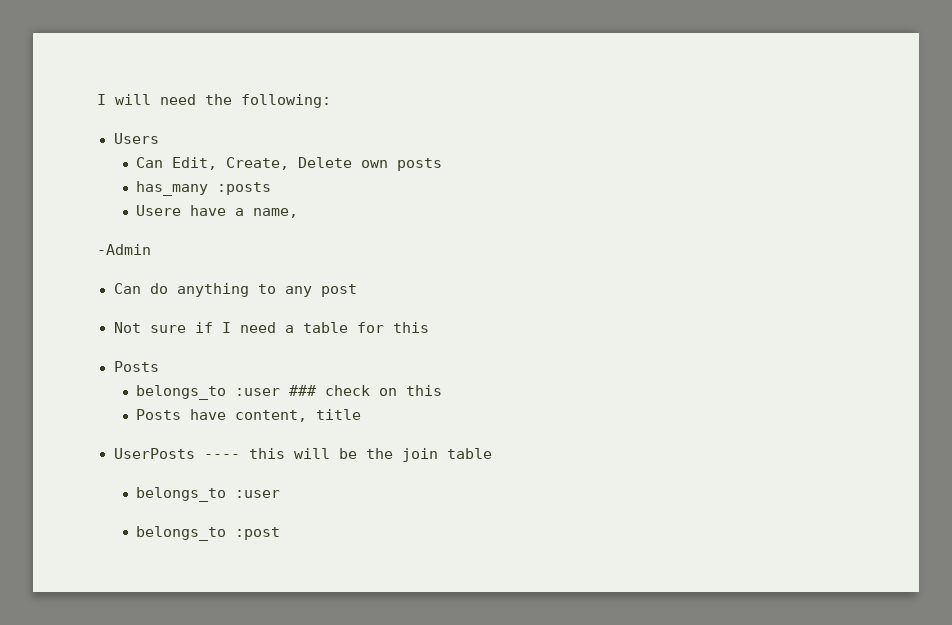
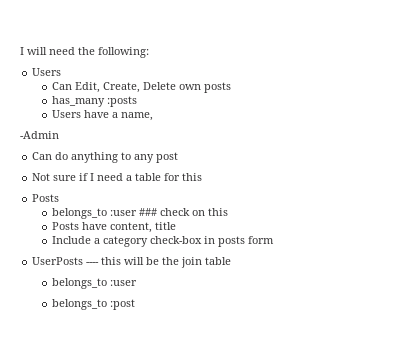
[136,205,182,216] Usere -> [51,110,81,118] Users
(362, 414) none -> [51,236,274,247] // Include a category check-box in posts form

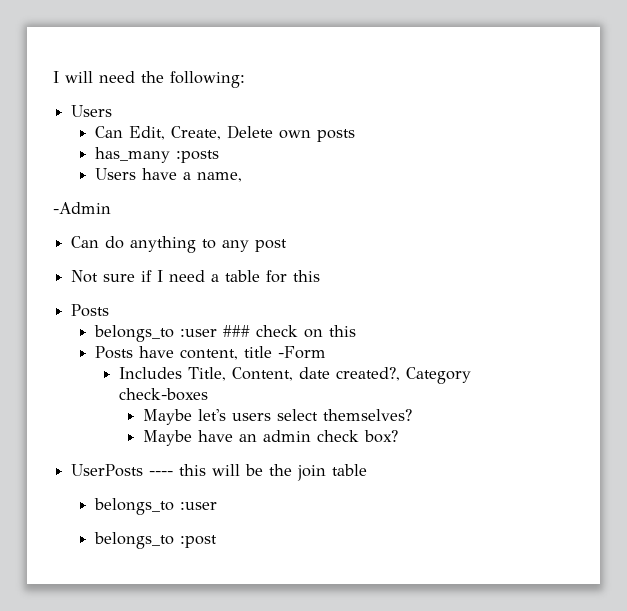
[51,236,274,247] // Include a category check-box in posts form -> [278,346,327,359] [119,367,472,384] [119,388,209,401] [142,409,412,425] [142,430,398,446] -Form // Includes Title, Content, date created?, Category check-boxes // Maybe let's users select themselves? // Maybe have an admin check box?

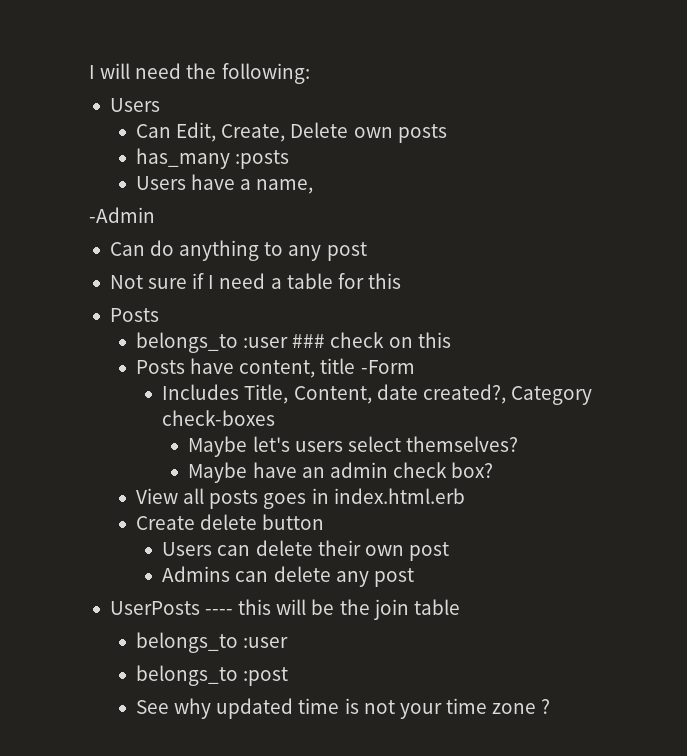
(398, 436) none -> [136,488,465,509] [136,514,325,530] [162,540,449,561] [162,566,414,587] // View all posts goes in index.html.erb // Create delete button // Users can delete their own post // Admins can delete any post
(218, 541) none -> [136,698,551,719] // See why updated time is not your time zone ?

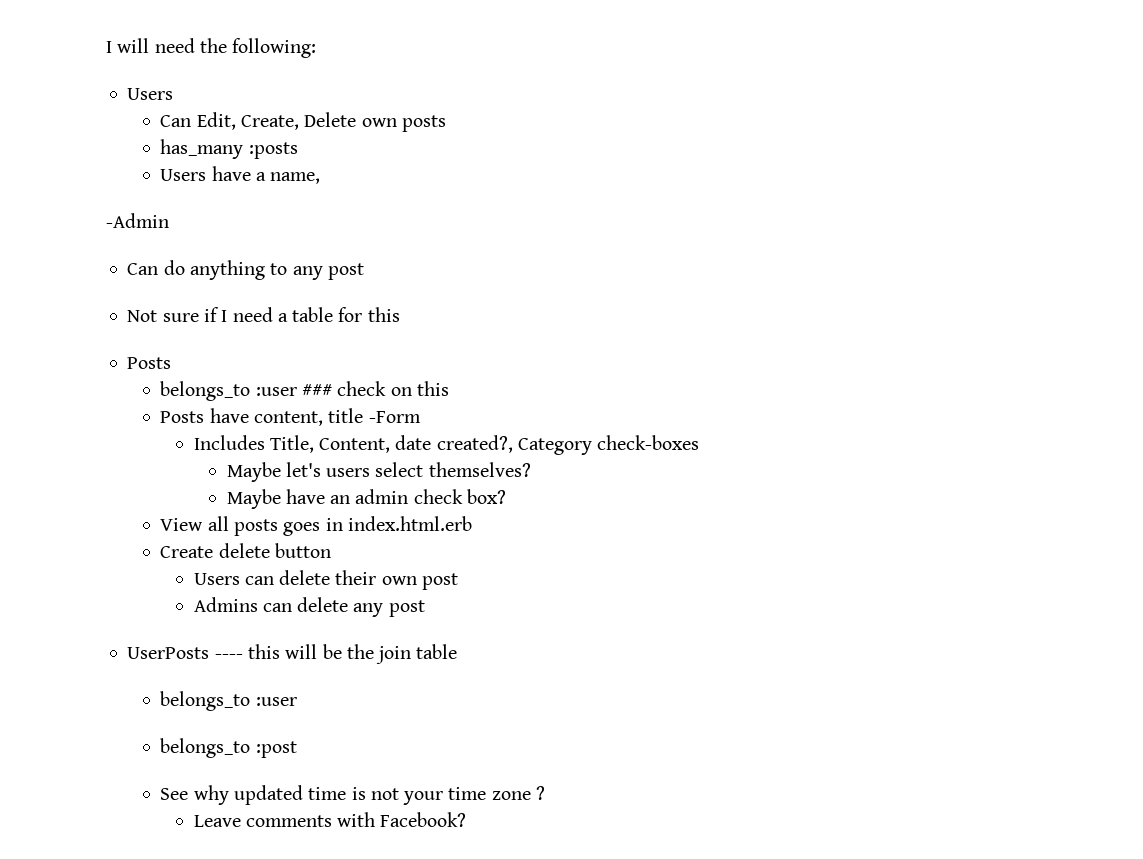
(551, 706) none -> [193,812,467,827] // Leave comments with Facebook?

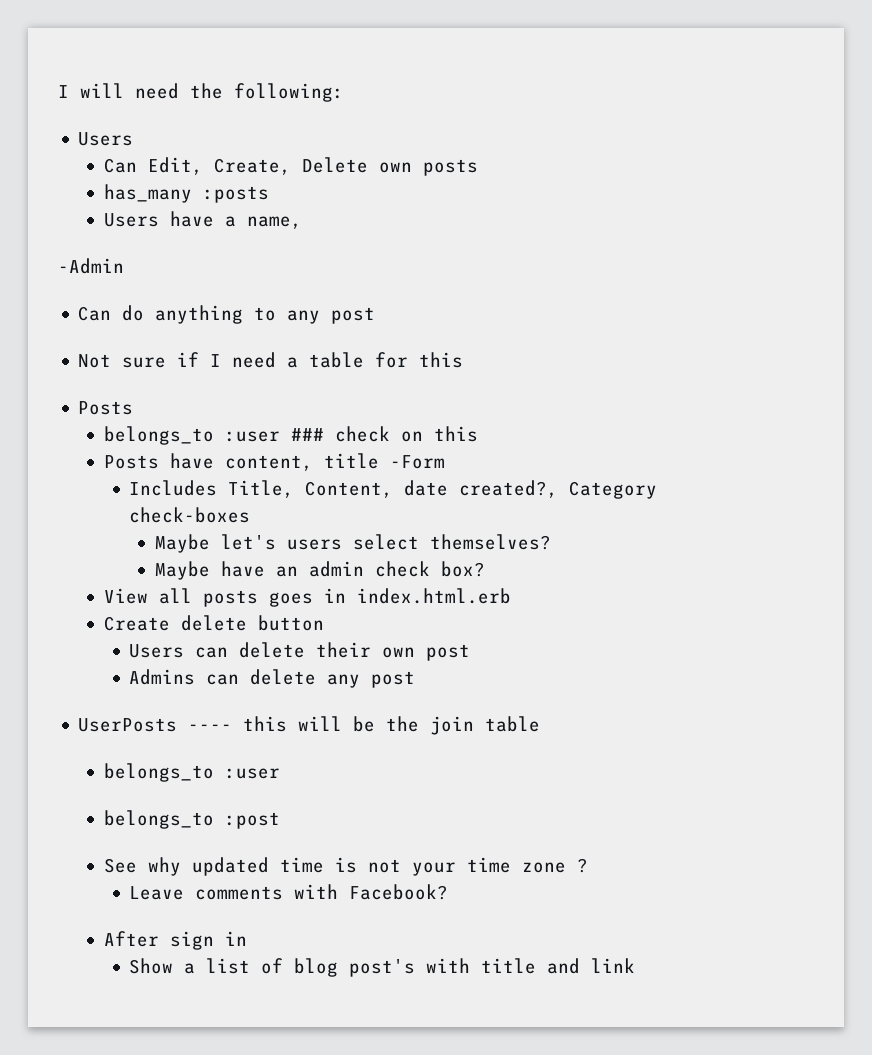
(467, 819) none -> [103,931,247,950] [129,958,636,977] // After sign in // Show a list of blog post's with title and link

